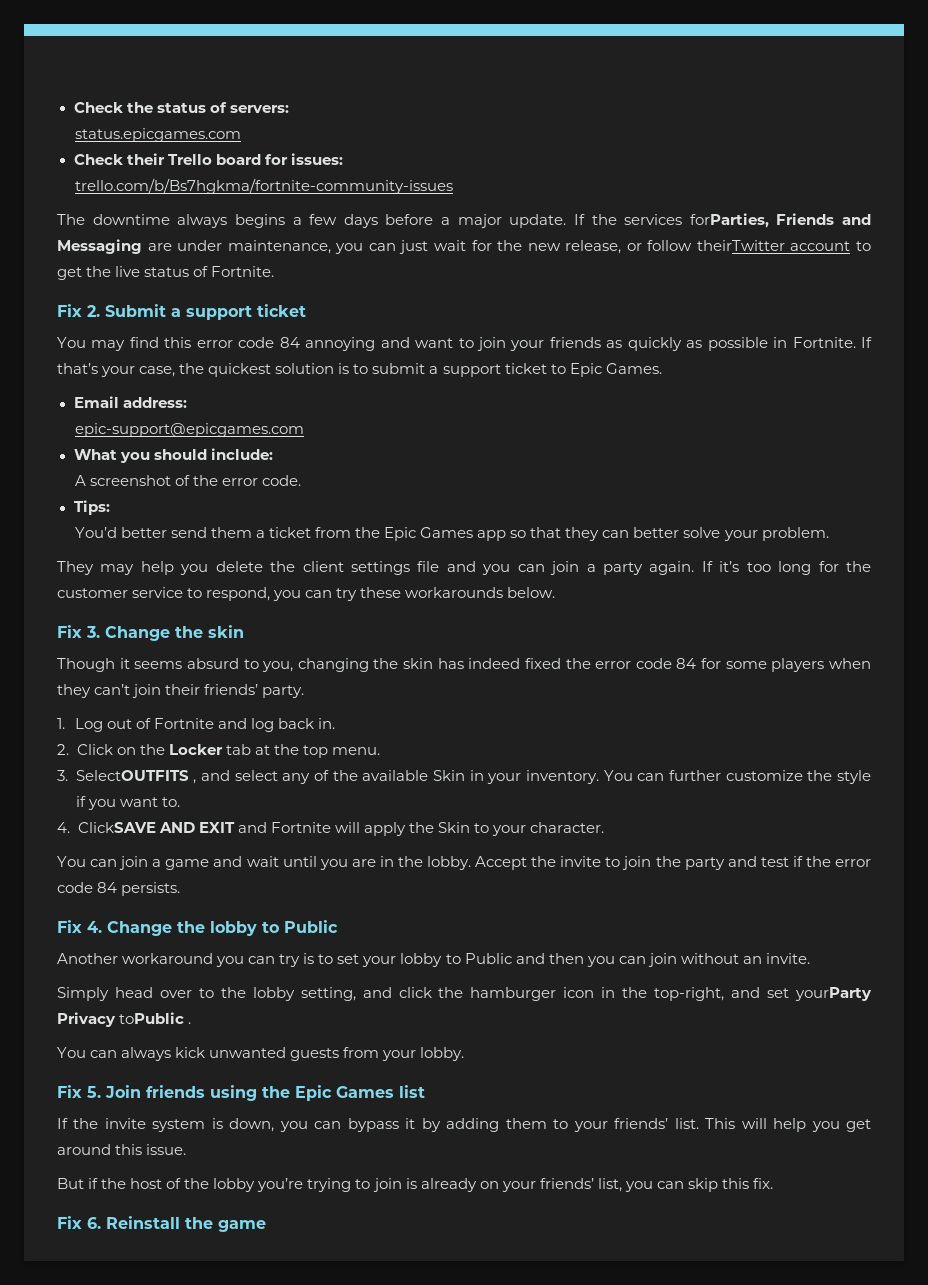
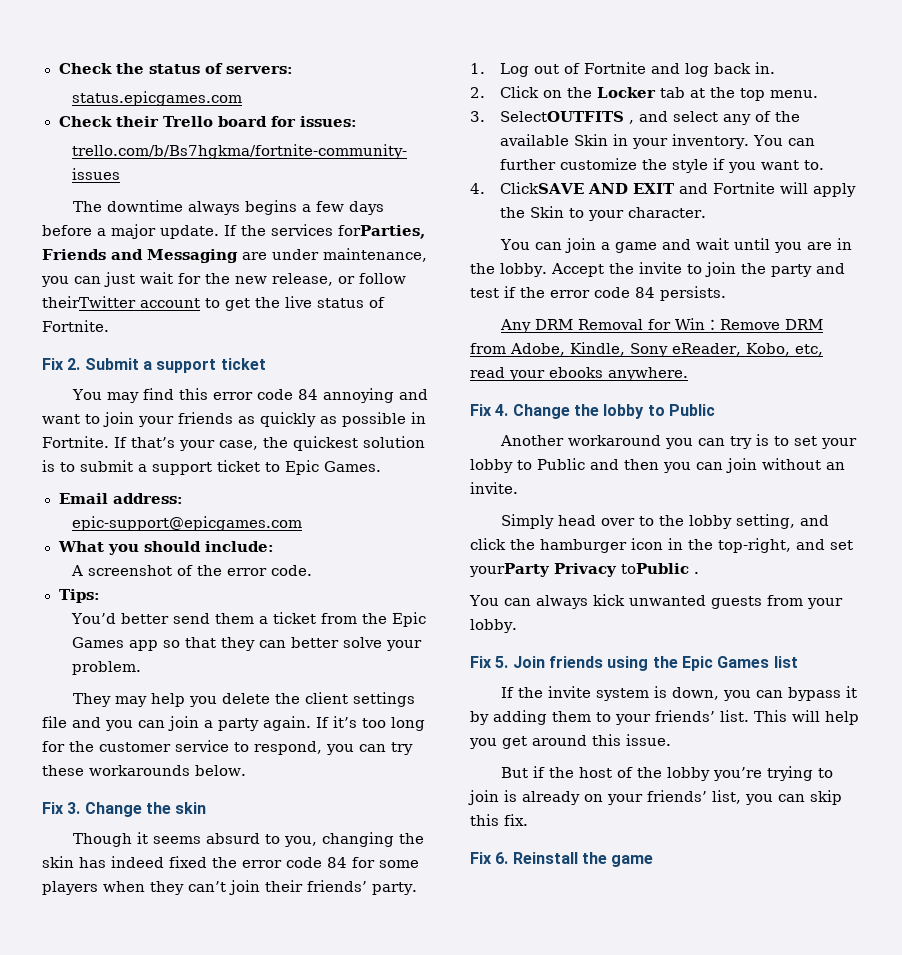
(181, 889) none -> [499,318,823,333] [470,342,823,357] [470,367,688,381] // Any DRM Removal for Win：Remove DRM from Adobe, Kindle, Sony eReader, Kobo, etc, read your ebooks anywhere.

